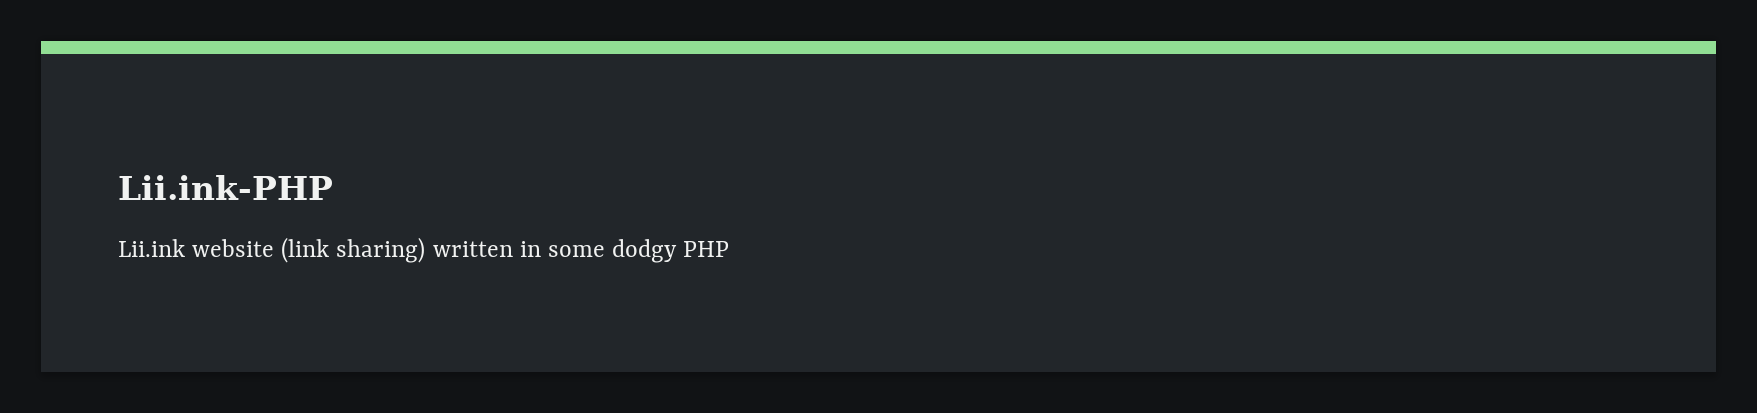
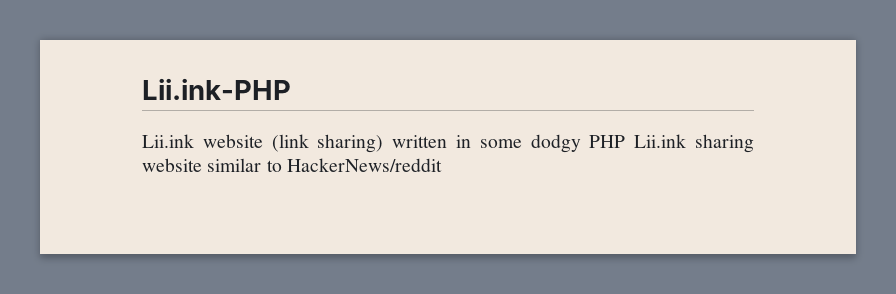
(730, 249) none -> [634,134,754,153] [142,158,442,172] Lii.ink sharing website similar to HackerNews/reddit

